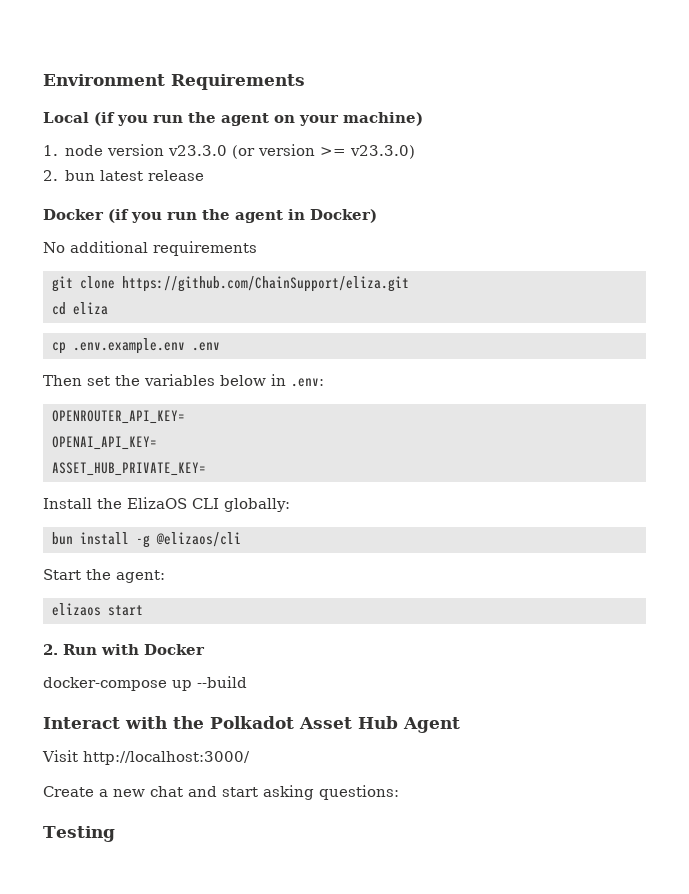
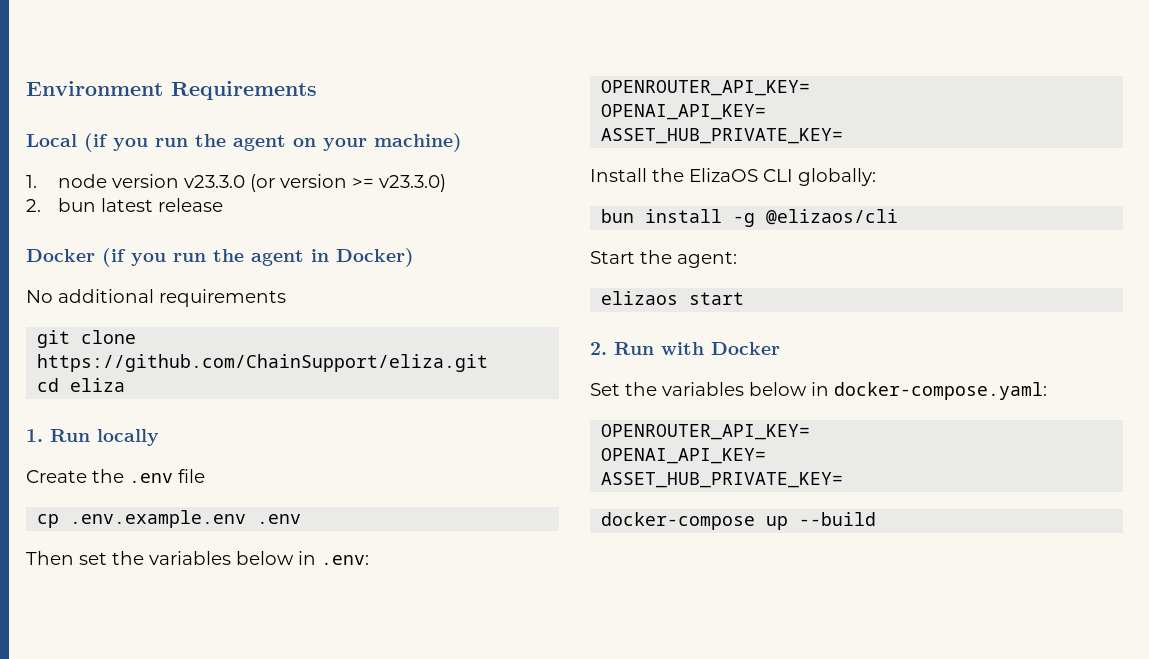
(108, 308) none -> [26,429,159,446] [26,469,205,483] // 1. Run locally // Create the .env file
[43,676,247,691] [43,716,460,733] [42,750,250,765] [43,785,399,800] [43,826,115,842] docker-compose up --build // Interact with the Polkadot Asset Hub Agent // Visit http://localhost:3000/ // Create a new chat and start asking questions: // Testing -> [590,382,1047,400] [601,424,811,440] [601,448,767,464] [601,472,844,488] [601,512,877,530] Set the variables below in docker-compose.yaml: // OPENROUTER_API_KEY= // OPENAI_API_KEY= // ASSET_HUB_PRIVATE_KEY= // docker-compose up --build

